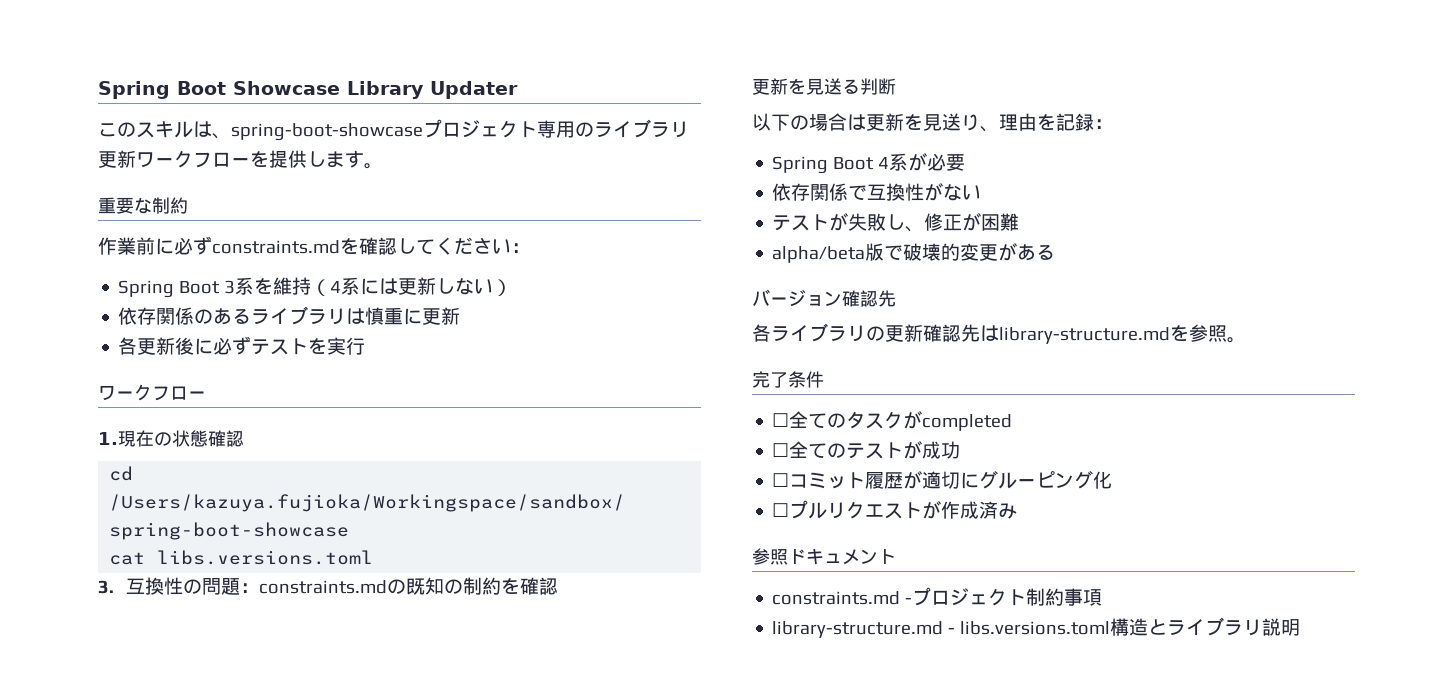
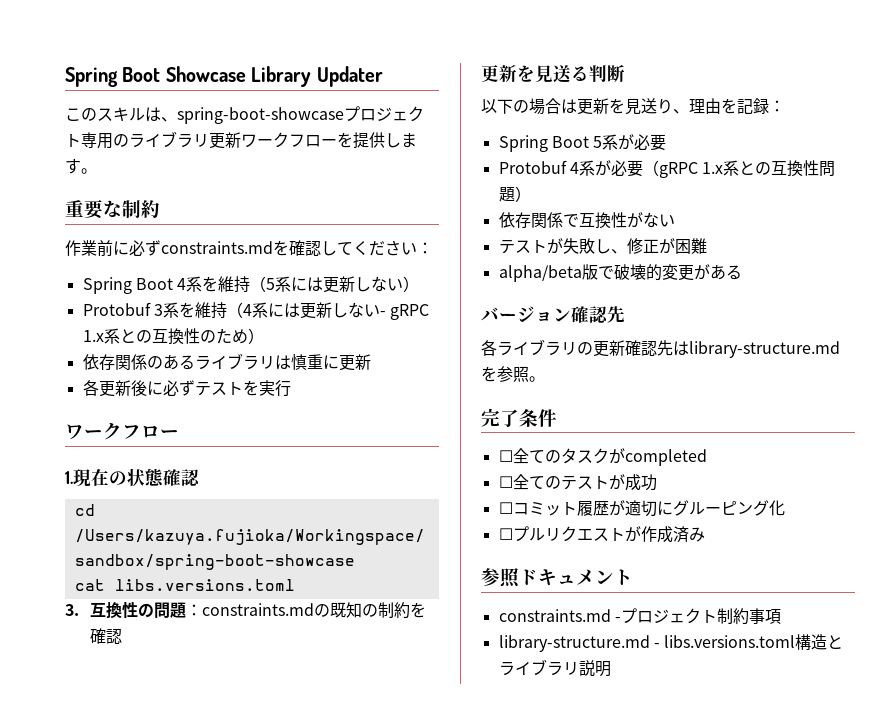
(221, 287) none -> [177,276,420,293] [82,302,151,316] 4系を維持（5系には更新しない） // Protobuf
(494, 286) none -> [379,304,430,320] [82,328,248,345] - gRPC 1.x系との互換性のため
(875, 163) none -> [593,134,667,151] [498,160,567,174] 5系が必要 // Protobuf
(966, 162) none -> [642,160,836,178] [498,186,531,202] （gRPC 1.x系との互換性問題）

